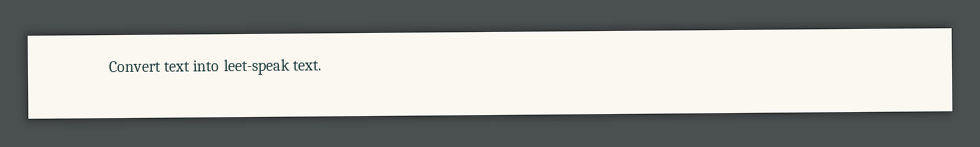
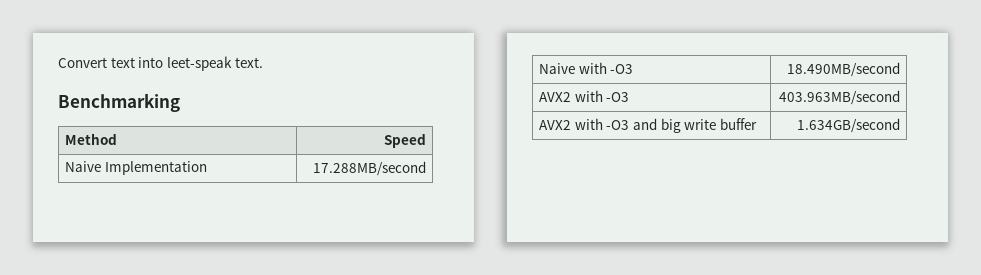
(321, 65) none -> [58,93,180,112] [64,133,117,145] [384,133,427,148] [64,161,207,175] [313,161,427,176] [538,62,634,74] [787,62,901,77] [538,90,630,102] [779,90,901,105] [538,118,757,133] [797,118,901,133] // Benchmarking // Method | Speed // Naive Implementation | 17.288MB/second // Naive with -O3 | 18.490MB/second // AVX2 with -O3 | 403.963MB/second // AVX2 with -O3 and big write buffer | 1.634GB/second

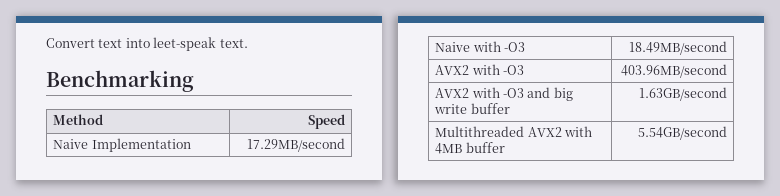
[313,161,427,176] 17.288MB/second -> [246,138,345,152] 17.29MB/second
[787,62,901,77] 18.490MB/second -> [628,41,727,55] 18.49MB/second
[779,90,901,105] 403.963MB/second -> [620,64,727,78] 403.96MB/second
[797,118,901,133] 1.634GB/second -> [638,87,727,101] [435,126,593,137] [435,142,505,154] [637,126,727,140] 1.63GB/second // Multithreaded AVX2 with 4MB buffer | 5.54GB/second

